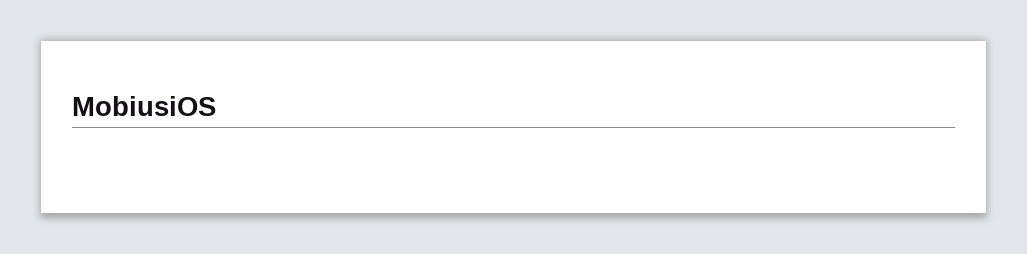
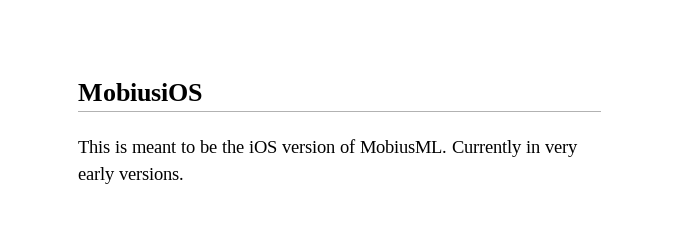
(216, 106) none -> [78,139,578,157] [78,167,184,184] // This is meant to be the iOS version of MobiusML. Currently in very early versions.

